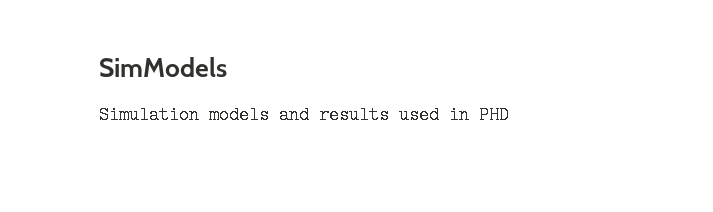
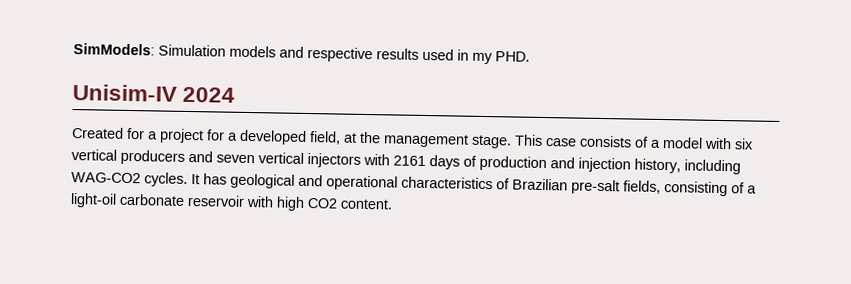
[99,57,227,77] SimModels // -> [73,43,155,56] SimModels:
(309, 115) none -> [307,46,373,63] respective
[479,106,509,124] PHD -> [472,51,530,65] [72,84,236,103] [72,127,754,150] [71,149,741,175] [71,172,757,197] [70,193,393,211] my PHD. // Unisim-IV 2024 // Created for a project for a developed field, at the management stage. This case consists of a model with six vertical producers and seven vertical injectors with 2161 days of production and injection history, including WAG-CO2 cycles. It has geological and operational characteristics of Brazilian pre-salt fields, consisting of a light-oil carbonate reservoir with high CO2 content.

